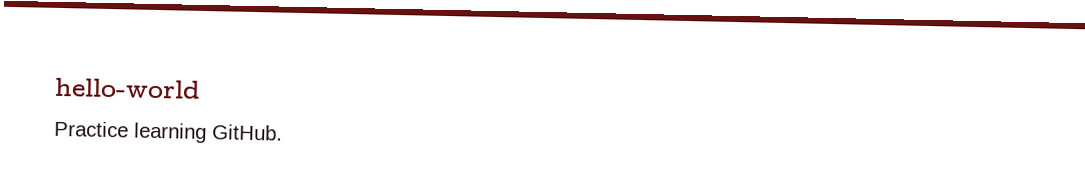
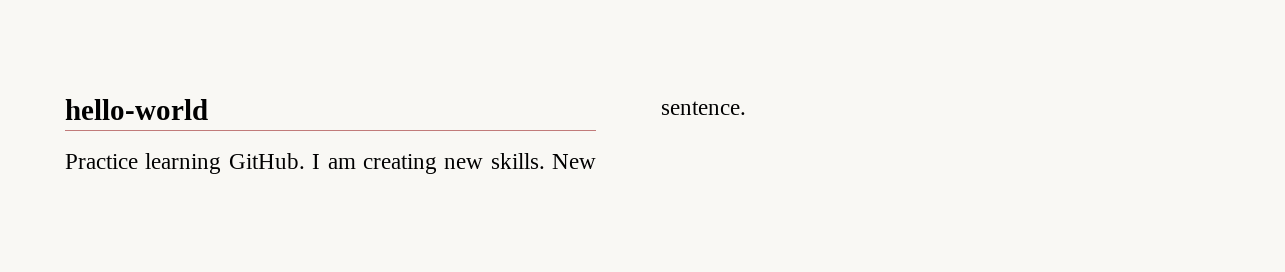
(283, 132) none -> [312,153,596,174] [661,101,746,115] I am creating new skills. New sentence.

